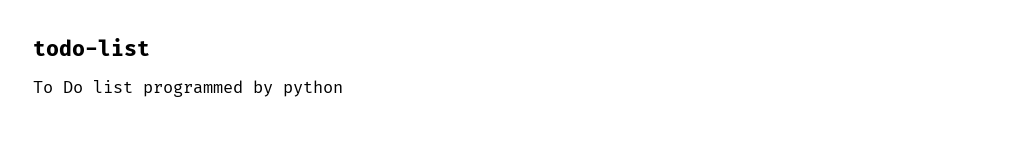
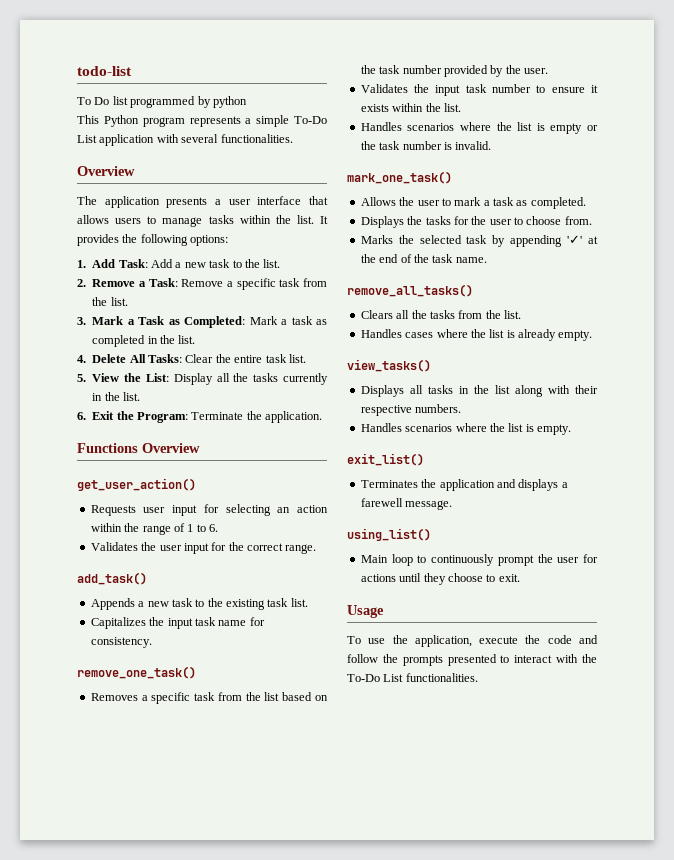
(343, 88) none -> [77,115,327,127] [77,134,293,146] [77,166,135,176] [77,196,328,208] [77,215,328,227] [77,234,229,246] [77,259,281,268] [77,278,327,290] [92,297,128,306] [77,316,327,328] [92,335,196,347] [77,354,306,363] [77,373,329,385] [92,392,140,401] [77,411,323,423] [77,443,200,453] [77,478,196,491] [90,504,328,516] [90,523,218,535] [90,542,317,554] [77,572,147,585] [90,598,308,610] [90,617,265,629] [90,637,152,648] [77,666,196,679] [90,692,328,704] [360,65,548,77] [360,84,598,96] [360,103,461,112] [360,122,598,134] [360,141,492,150] [347,171,452,184] [360,197,586,209] [360,216,592,228] [360,235,598,247] [360,254,487,263] [347,284,473,297] [360,310,521,319] [360,329,593,341] [347,359,431,372] [360,385,598,397] [360,404,462,416] [360,423,571,435] [347,453,424,466] [360,479,568,491] [360,498,453,510] [347,528,431,541] [360,554,598,566] [360,573,520,585] [347,605,384,618] [347,635,598,647] [347,654,597,666] [347,673,478,682] // This Python program represents a simple To-Do List application with several functionalities. // Overview // The application presents a user interface that allows users to manage tasks within the list. It provides the following options: // 1. Add Task: Add a new task to the list. // 2. Remove a Task: Remove a specific task from the list. // 3. Mark a Task as Completed: Mark a task as completed in the list. // 4. Delete All Tasks: Clear the entire task list. // 5. View the List: Display all the tasks currently in the list. // 6. Exit the Program: Terminate the application. // Functions Overview // get_user_action() // Requests user input for selecting an action within the range of 1 to 6. // Validates the user input for the correct range. // add_task() // Appends a new task to the existing task list. // Capitalizes the input task name for consistency. // remove_one_task() // Removes a specific task from the list based on the task number provided by the user. // Validates the input task number to ensure it exists within the list. // Handles scenarios where the list is empty or the task number is invalid. // mark_one_task() // Allows the user to mark a task as completed. // Displays the tasks for the user to choose from. // Marks the selected task by appending '✓' at the end of the task name. // remove_all_tasks() // Clears all the tasks from the list. // Handles cases where the list is already empty. // view_tasks() // Displays all tasks in the list along with their respective numbers. // Handles scenarios where the list is empty. // exit_list() // Terminates the application and displays a farewell message. // using_list() // Main loop to continuously prompt the user for actions until they choose to exit. // Usage // To use the application, execute the code and follow the prompts presented to interact with the To-Do List functionalities.

